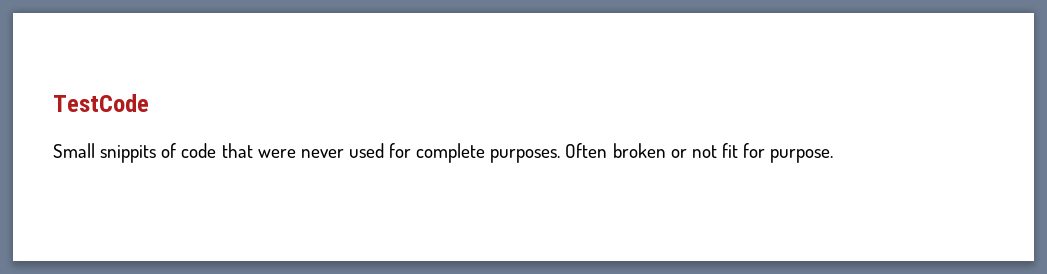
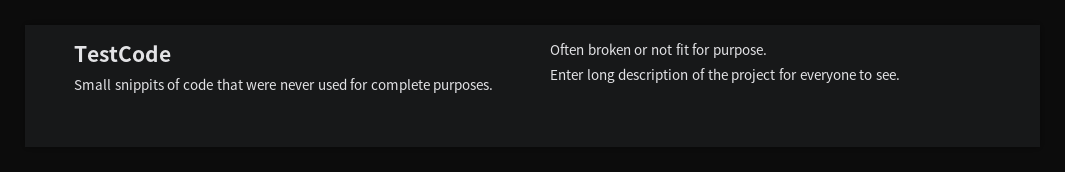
(834, 156) none -> [550,68,900,83] // Enter long description of the project for everyone to see.

